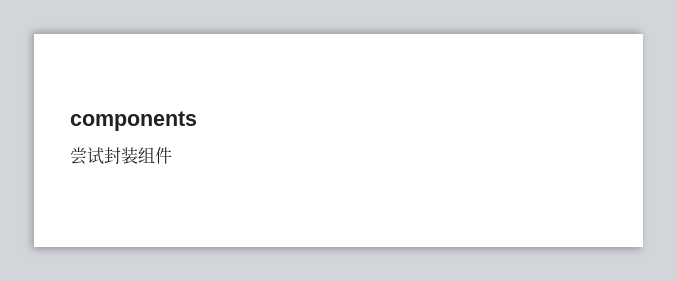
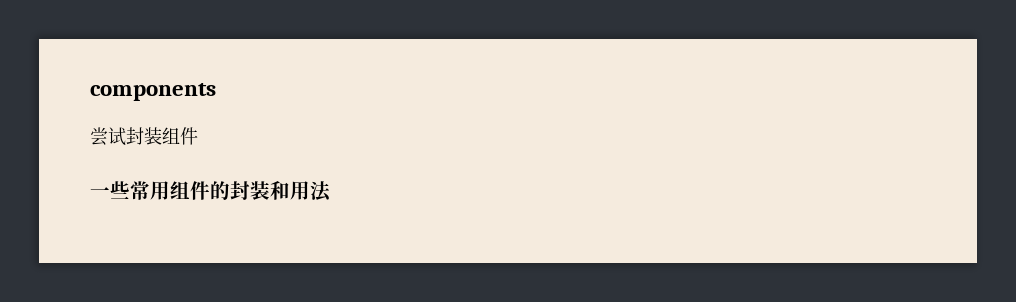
(172, 155) none -> [90,181,331,202] // 一些常用组件的封装和用法

